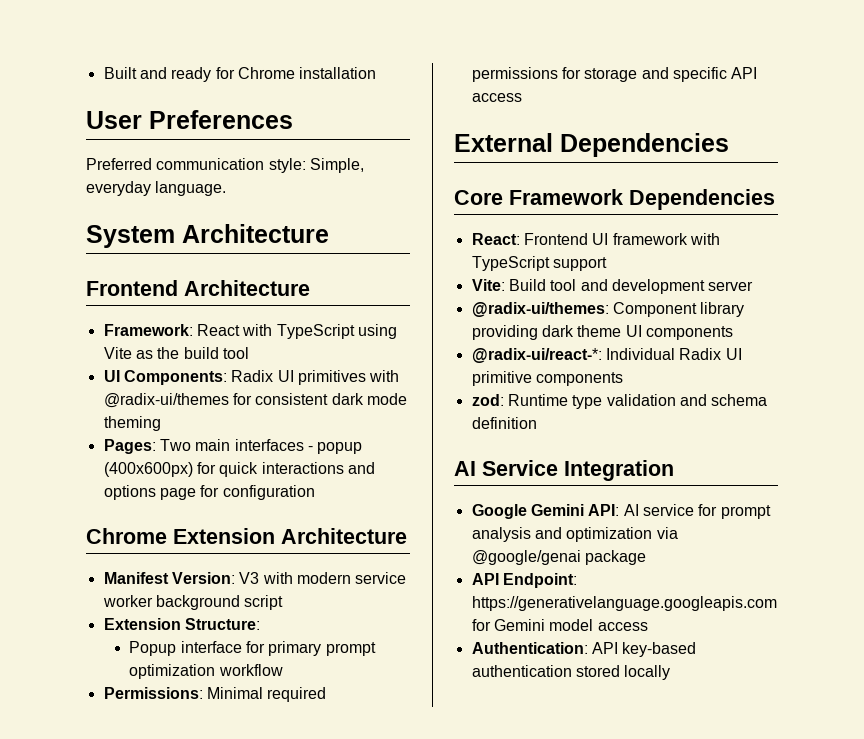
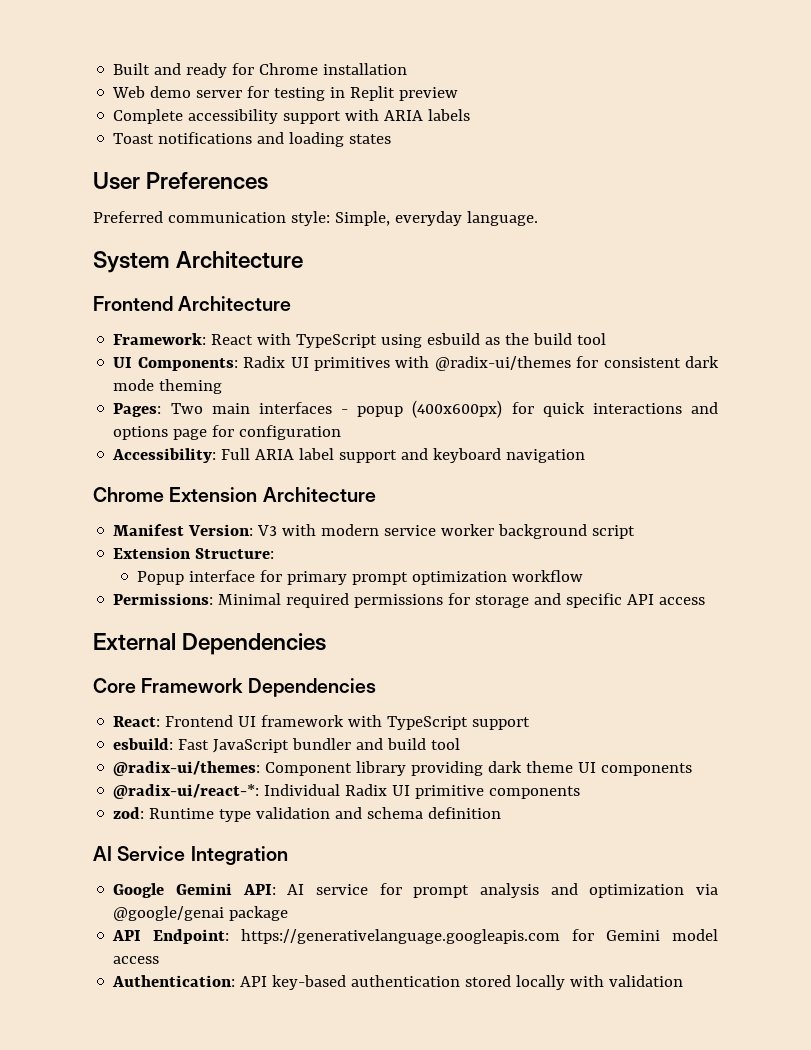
(377, 73) none -> [112,86,459,101] [113,109,471,124] [113,132,392,147] // Web demo server for testing in Replit preview // Complete accessibility support with ARIA labels // Toast notifications and loading states
[103,347,132,359] Vite -> [427,333,481,345] esbuild
(315, 492) none -> [112,448,586,463] // Accessibility: Full ARIA label support and keyboard navigation
[471,279,754,294] Vite: Build tool and development server -> [113,738,461,753] esbuild: Fast JavaScript bundler and build tool
(671, 672) none -> [570,975,684,987] with validation

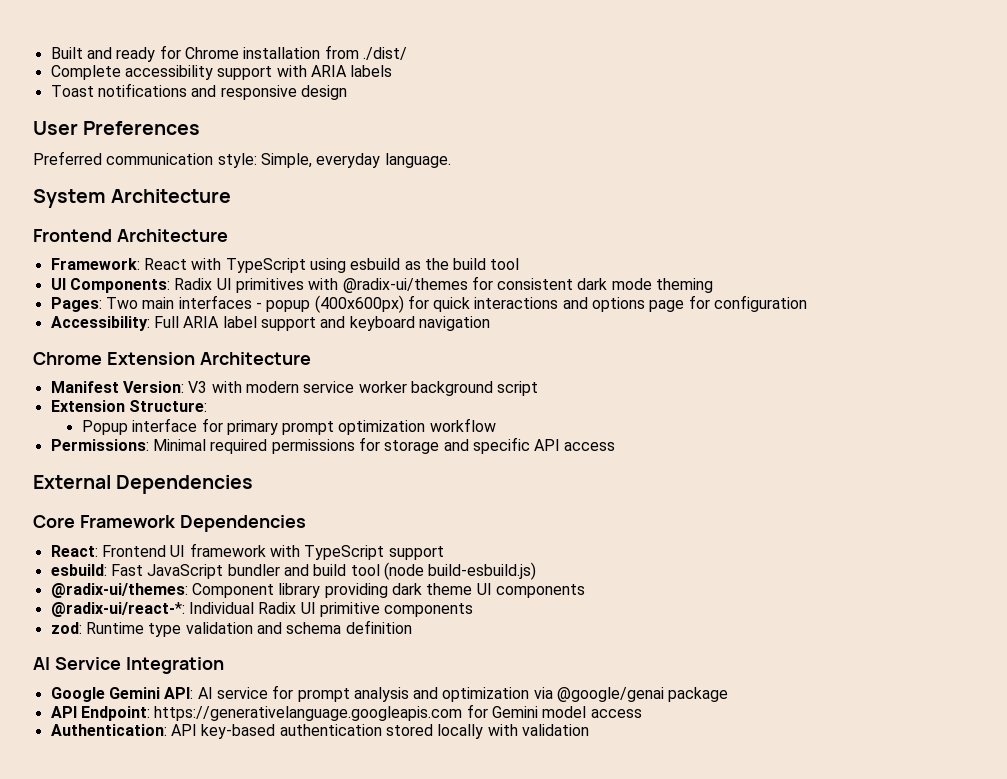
[112,86,459,101] // Web demo server for testing in Replit preview -> [324,45,407,60] from ./dist/
[289,132,392,147] loading states -> [220,85,347,100] responsive design
(461, 744) none -> [383,562,537,580] (node build-esbuild.js)

